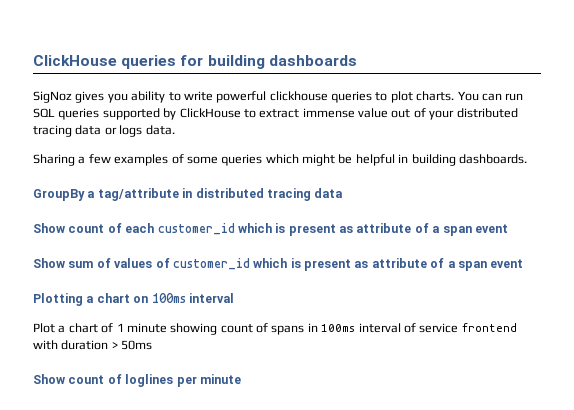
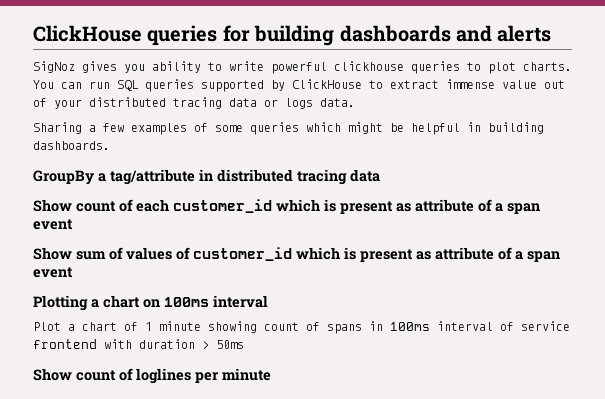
(357, 60) none -> [456,25,552,42] and alerts

